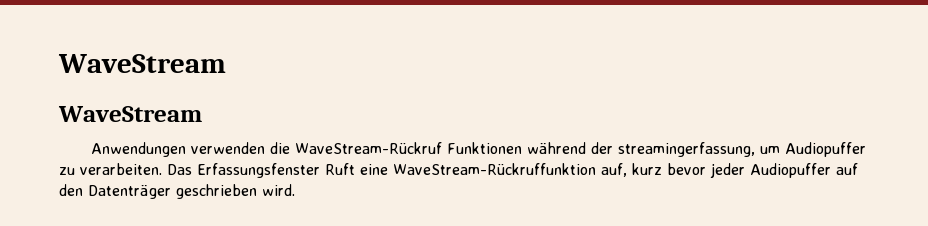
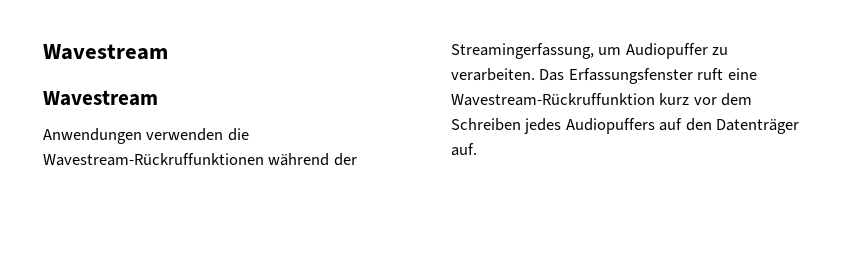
[58,54,226,73] [58,106,202,122] WaveStream // WaveStream -> [43,44,168,60] [43,90,158,106] Wavestream // Wavestream
[294,142,522,154] WaveStream-Rückruf Funktionen -> [43,153,264,166] Wavestream-Rückruffunktionen
[617,142,755,157] streamingerfassung, -> [451,43,594,59] Streamingerfassung,
[325,163,831,178] Ruft eine WaveStream-Rückruffunktion auf, kurz bevor jeder Audiopuffer -> [697,68,757,80] [451,93,753,106] [451,118,655,134] ruft eine Wavestream-Rückruffunktion kurz vor dem Schreiben jedes Audiopuffers
[176,184,295,199] geschrieben wird. -> [451,143,477,156] auf.

